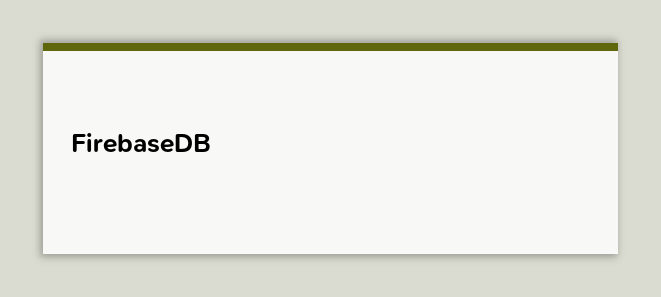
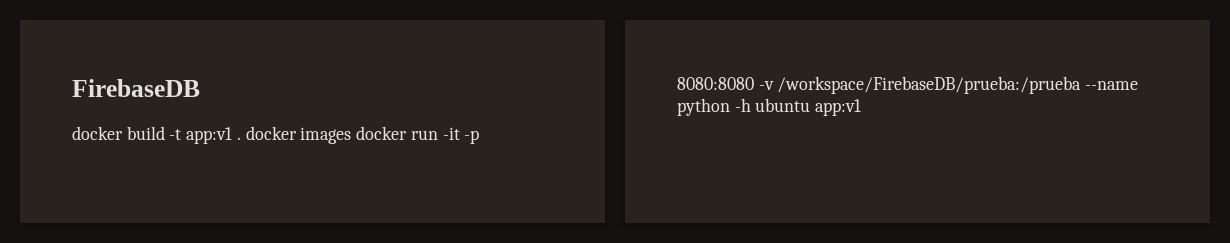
(211, 143) none -> [72,126,480,144] [677,76,1139,94] [677,98,862,116] // docker build -t app:v1 . docker images docker run -it -p 8080:8080 -v /workspace/FirebaseDB/prueba:/prueba --name python -h ubuntu app:v1

